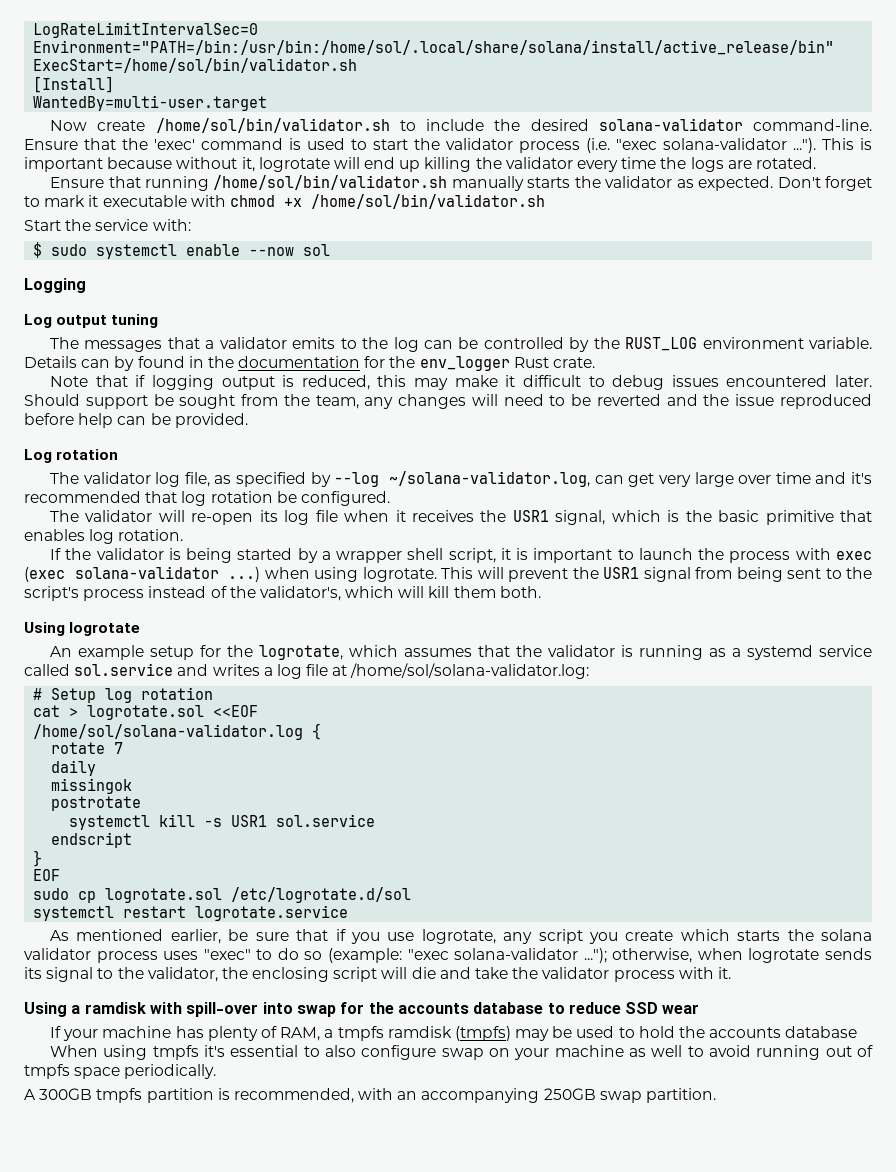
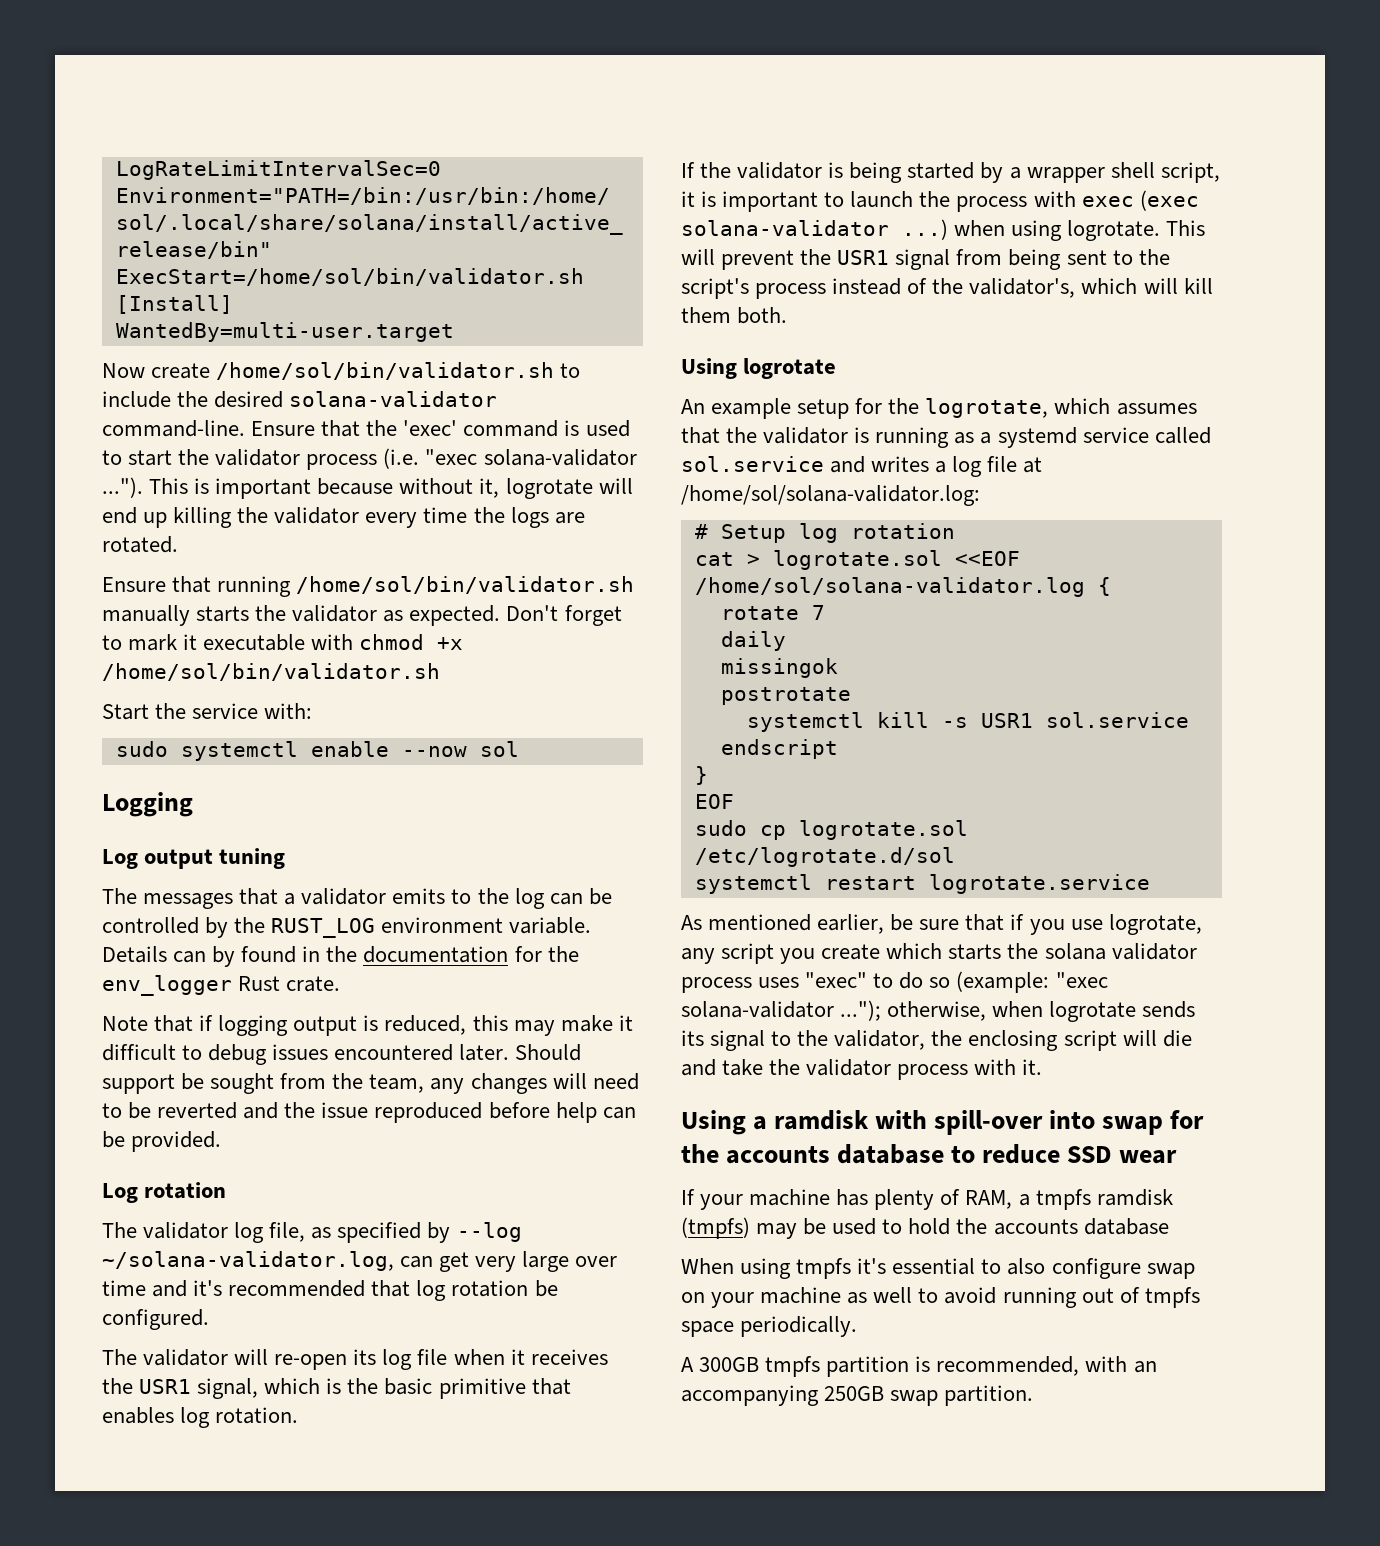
[33,242,43,258] $ -> (313, 711) none

